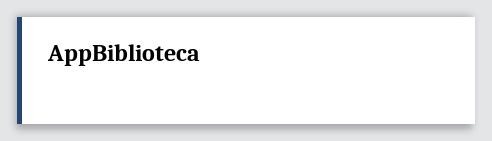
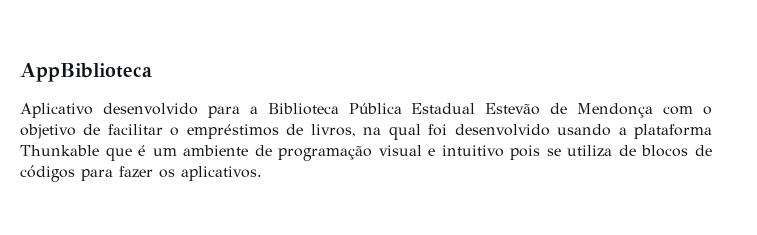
(200, 55) none -> [20,103,712,118] [20,124,712,140] [20,145,712,161] [20,165,262,182] // Aplicativo desenvolvido para a Biblioteca Pública Estadual Estevão de Mendonça com o objetivo de facilitar o empréstimos de livros, na qual foi desenvolvido usando a plataforma Thunkable que é um ambiente de programação visual e intuitivo pois se utiliza de blocos de códigos para fazer os aplicativos.

